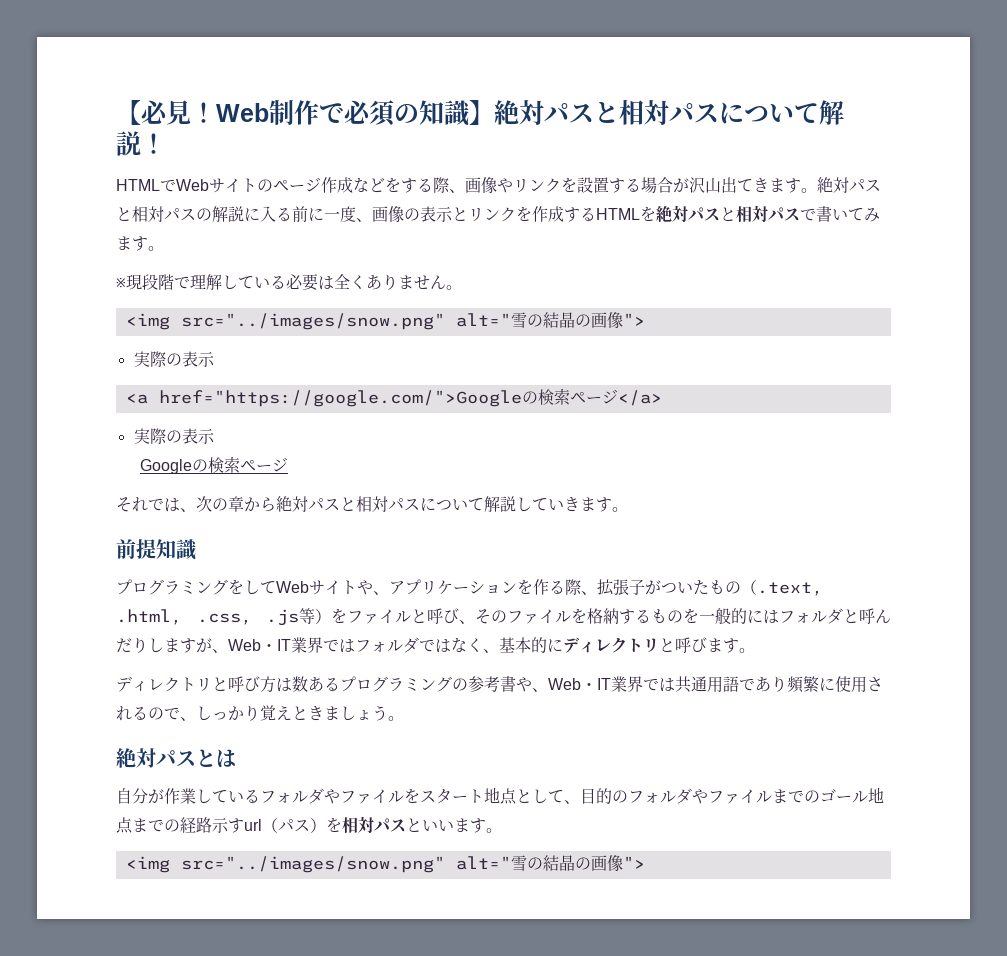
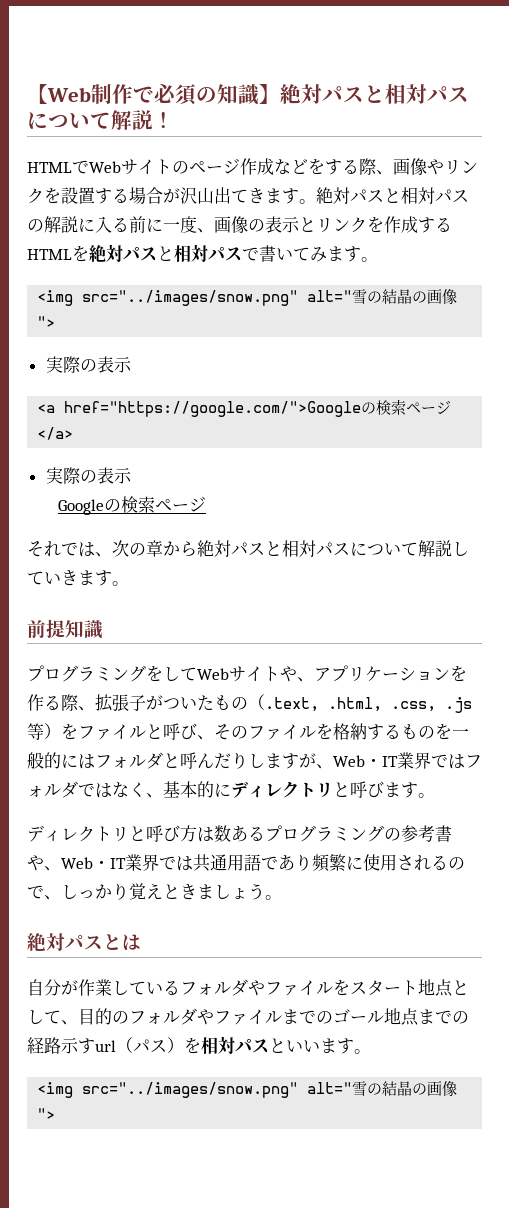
[141,100,216,125] 必見！ -> (48, 94) none
[116,274,462,291] // ※現段階で理解している必要は全くありません。 -> (378, 259) none

